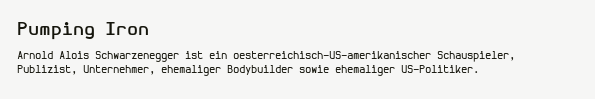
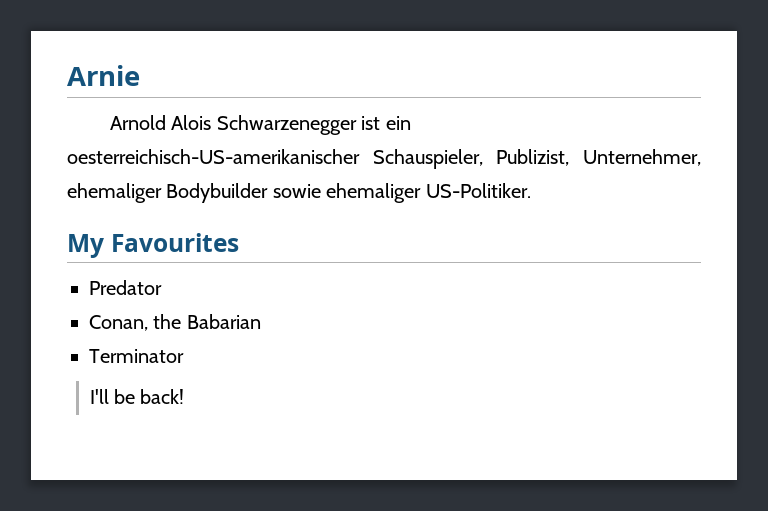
[17,22,149,40] Pumping Iron -> [67,65,140,86] Arnie
(479, 69) none -> [67,233,239,258] [89,280,162,295] [89,314,261,331] [89,349,184,363] [89,389,185,404] // My Favourites // Predator // Conan, the Babarian // Terminator // I'll be back!

